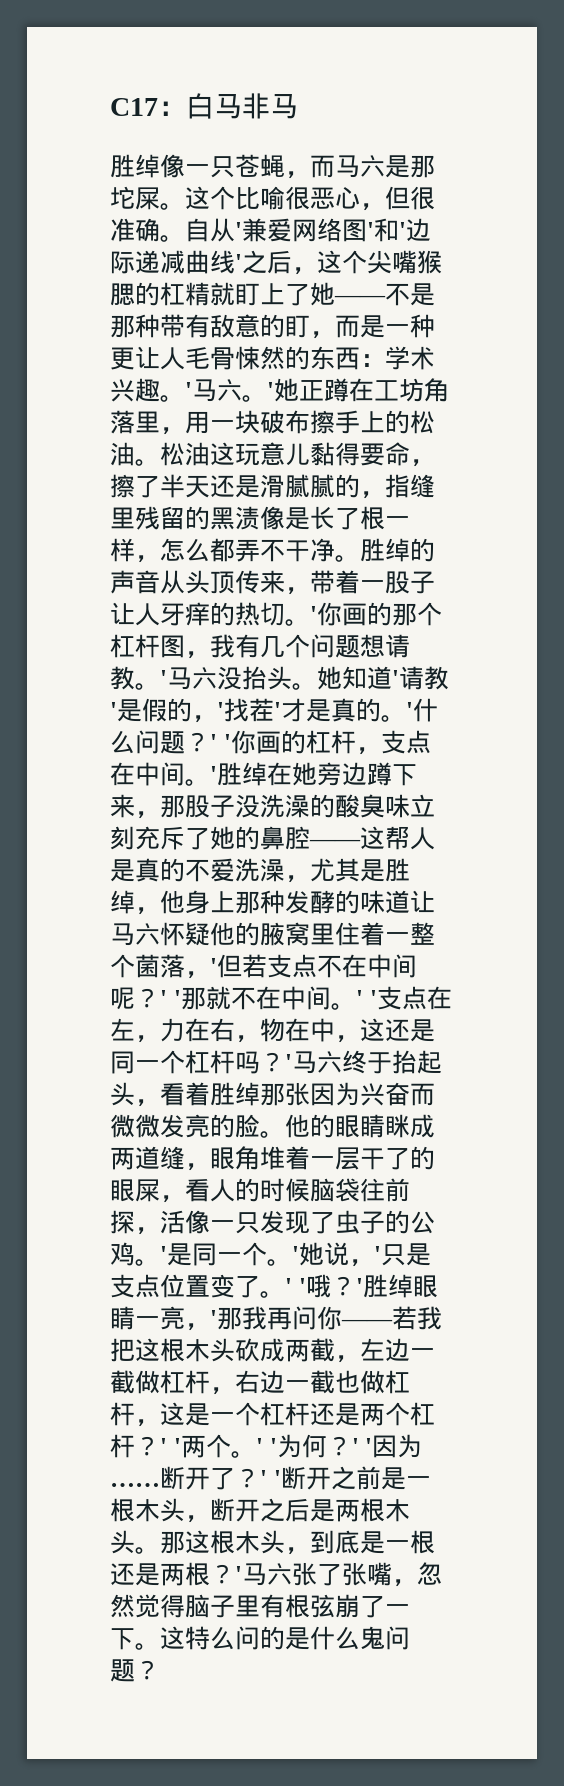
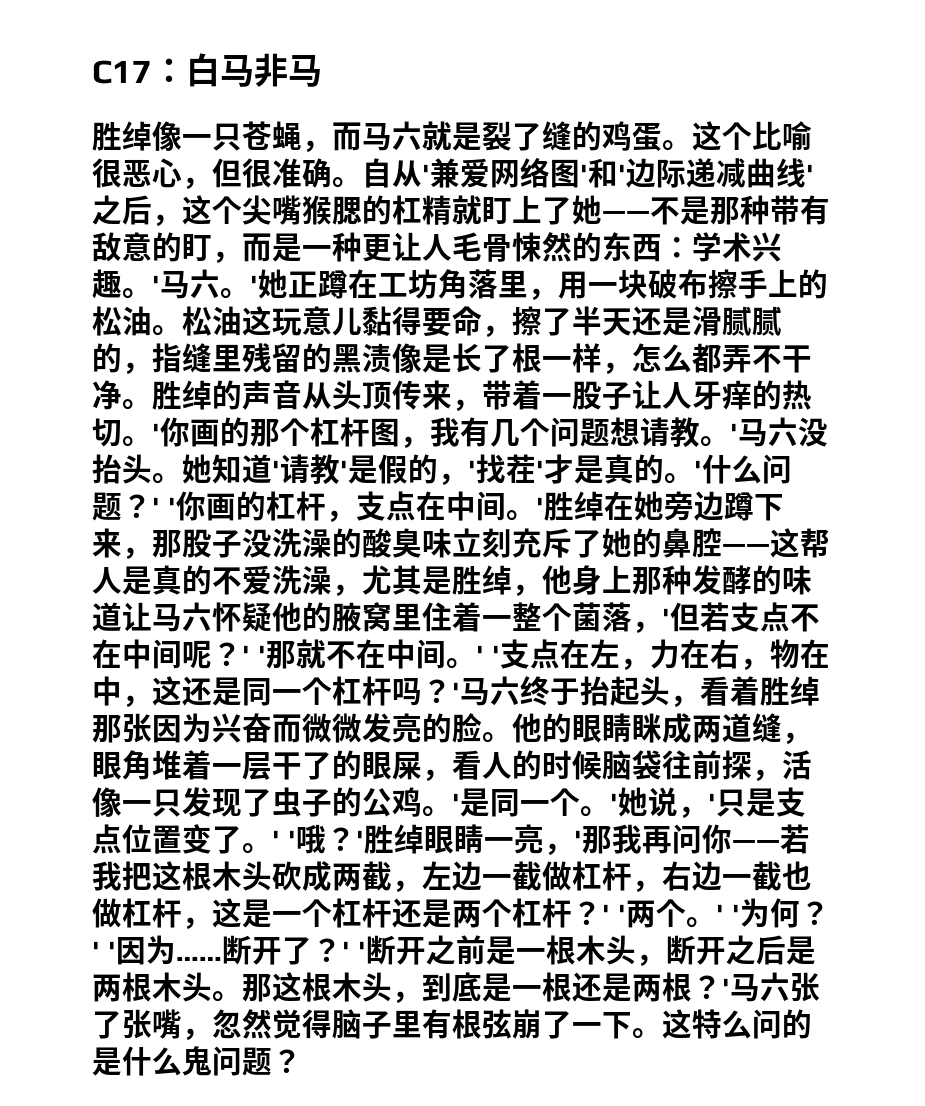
[385,155,435,178] [110,186,160,210] 是那坨屎 -> [422,121,662,151] 就是裂了缝的鸡蛋

